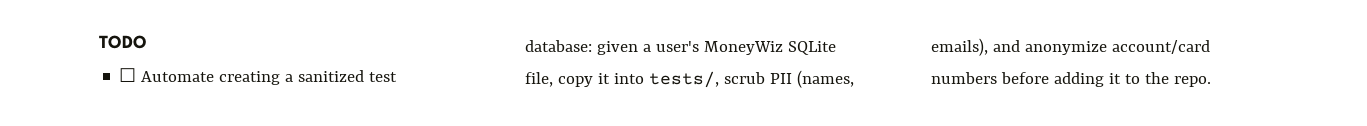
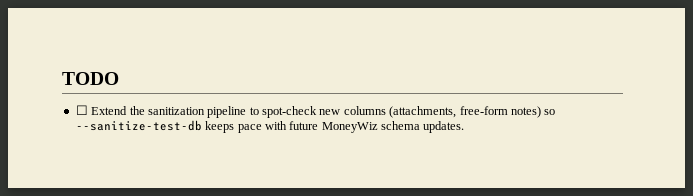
[141,70,398,85] [525,40,837,55] [525,70,855,88] [931,38,1211,56] [931,72,1212,87] Automate creating a sanitized test database: given a user's MoneyWiz SQLite file, copy it into tests/, scrub PII (names, emails), and anonymize account/card numbers before adding it to the repo. -> [91,106,556,118] [75,120,465,133] Extend the sanitization pipeline to spot-check new columns (attachments, free-form notes) so --sanitize-test-db keeps pace with future MoneyWiz schema updates.

